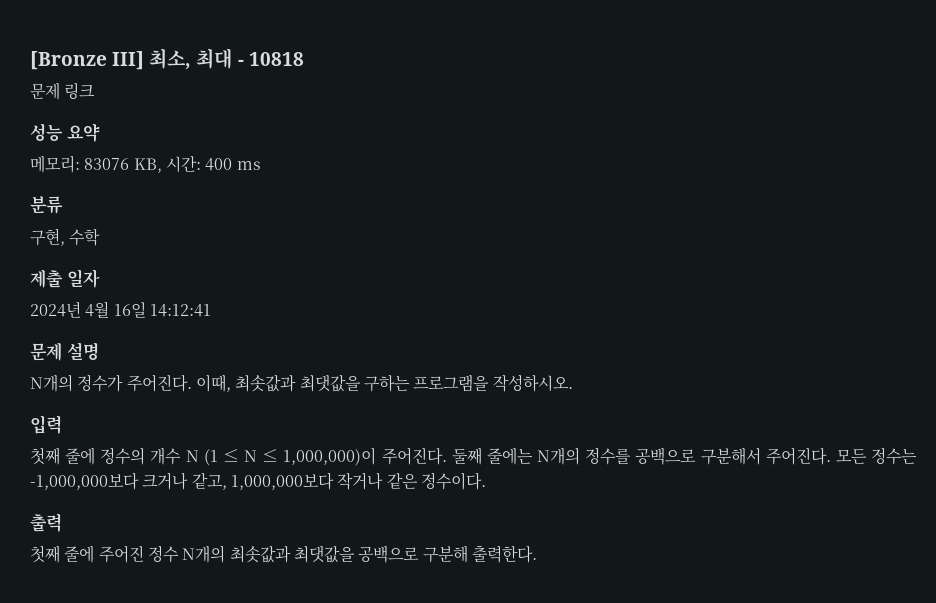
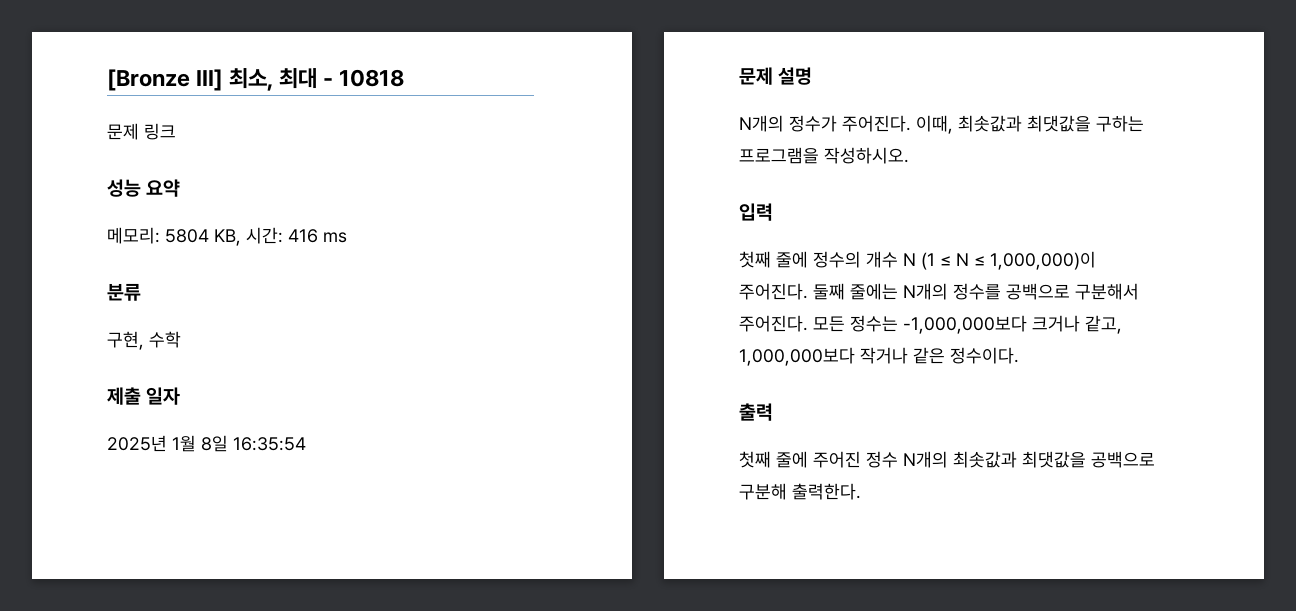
[84,158,130,170] 83076 -> [165,229,209,243] 5804
[205,158,233,171] 400 -> [288,229,318,243] 416
[30,301,211,318] 2024년 4월 16일 14:12:41 -> [107,435,306,452] 2025년 1월 8일 16:35:54

